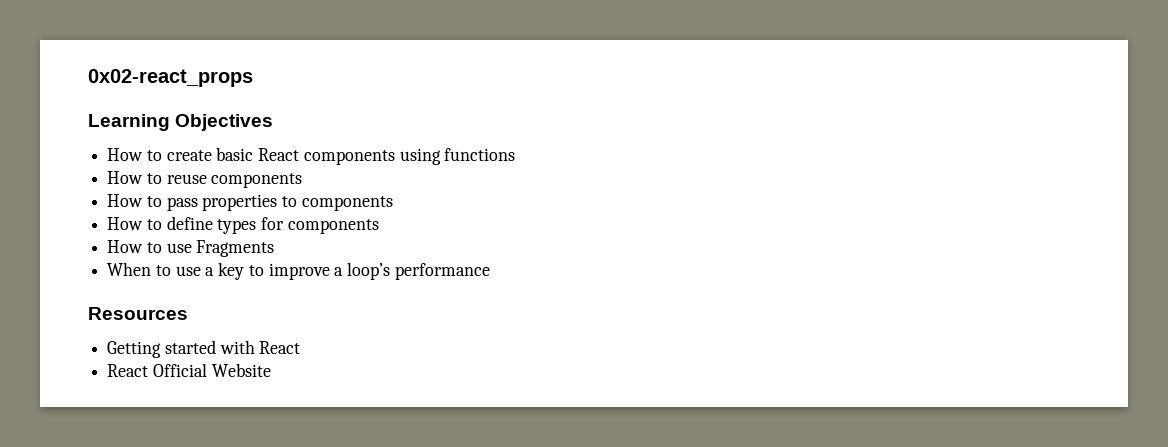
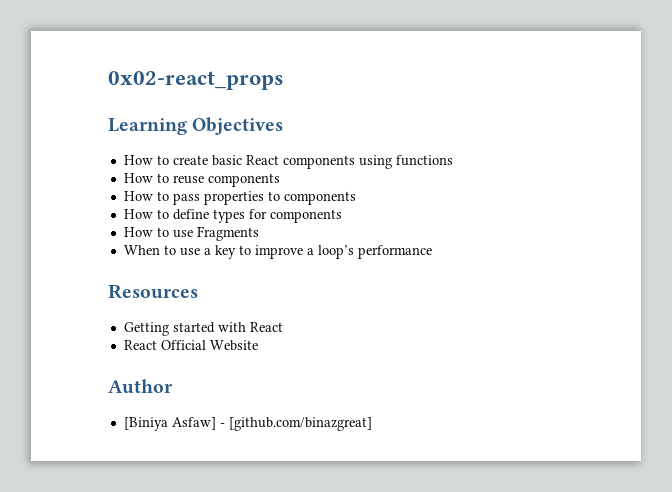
(271, 370) none -> [108,379,173,394] [123,417,372,431] // Author // [Biniya Asfaw] - [github.com/binazgreat]

